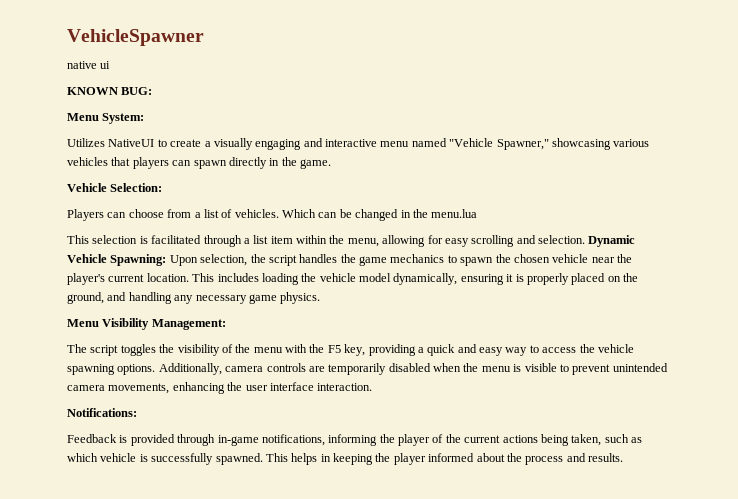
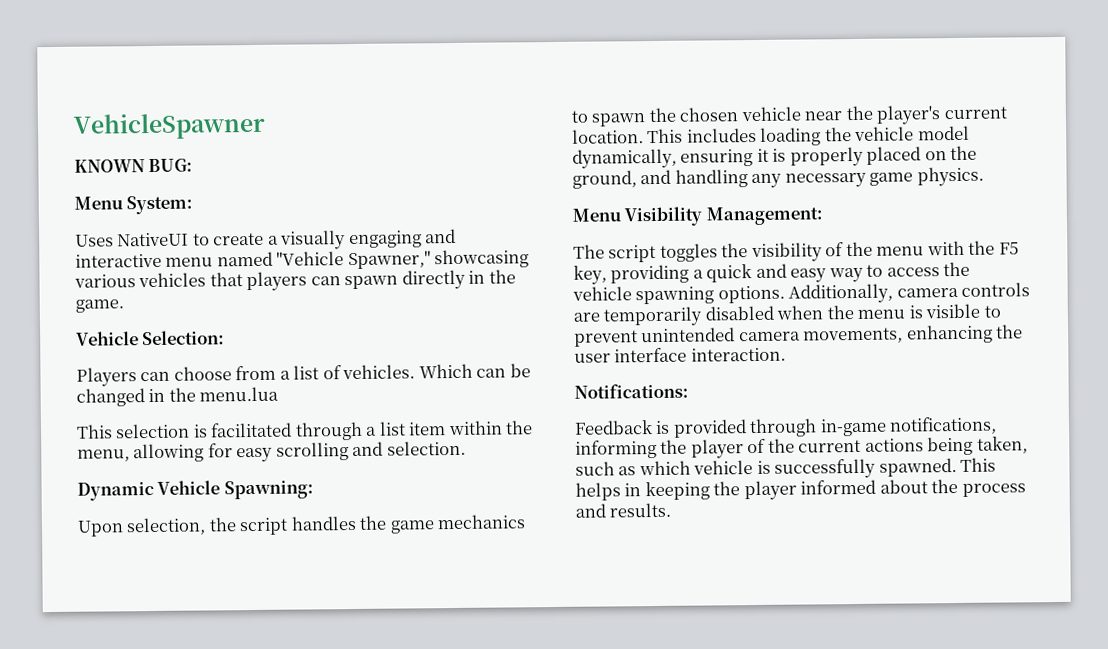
[67,61,111,69] // native ui -> (266, 126) none
[67,138,105,147] Utilizes -> [75,234,114,247] Uses
(585, 239) none -> (466, 448) //
(167, 260) none -> (314, 490) //

